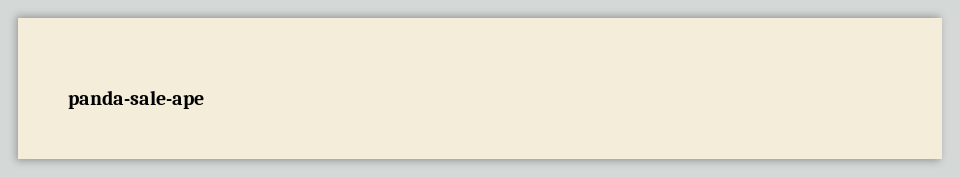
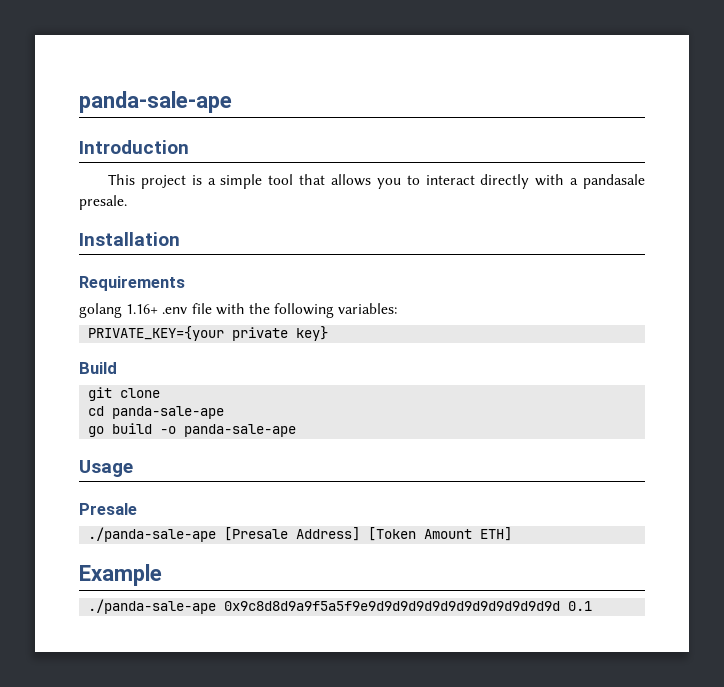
[68,90,204,109] panda-sale-ape -> [79,91,232,113] [79,140,189,154] [108,174,645,189] [79,195,127,210] [79,232,180,246] [79,276,185,291] [79,303,398,318] [88,326,329,341] [79,362,117,374] [88,387,161,401] [88,406,225,419] [88,423,297,437] [79,460,133,477] [79,503,137,515] [88,527,513,542] [79,564,162,586] [88,599,593,614] panda-sale-ape // Introduction // This project is a simple tool that allows you to interact directly with a pandasale presale. // Installation // Requirements // golang 1.16+ .env file with the following variables: // PRIVATE_KEY={your private key} // Build // git clone // cd panda-sale-ape // go build -o panda-sale-ape // Usage // Presale // ./panda-sale-ape [Presale Address] [Token Amount ETH] // Example // ./panda-sale-ape 0x9c8d8d9a9f5a5f9e9d9d9d9d9d9d9d9d9d9d9d9d 0.1

